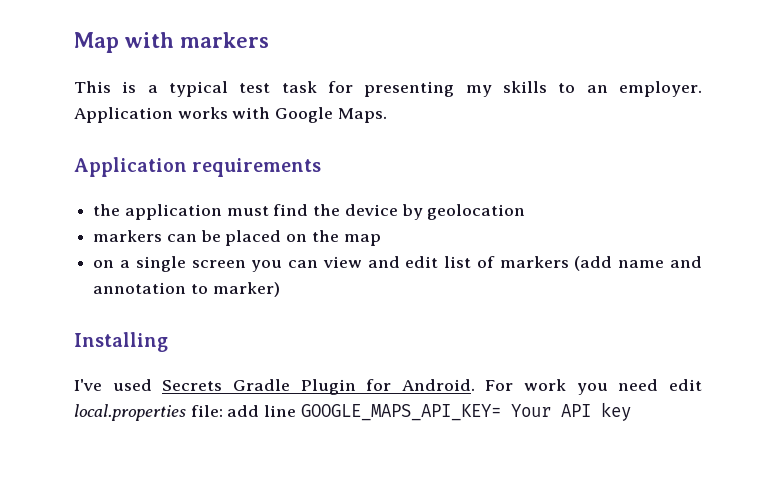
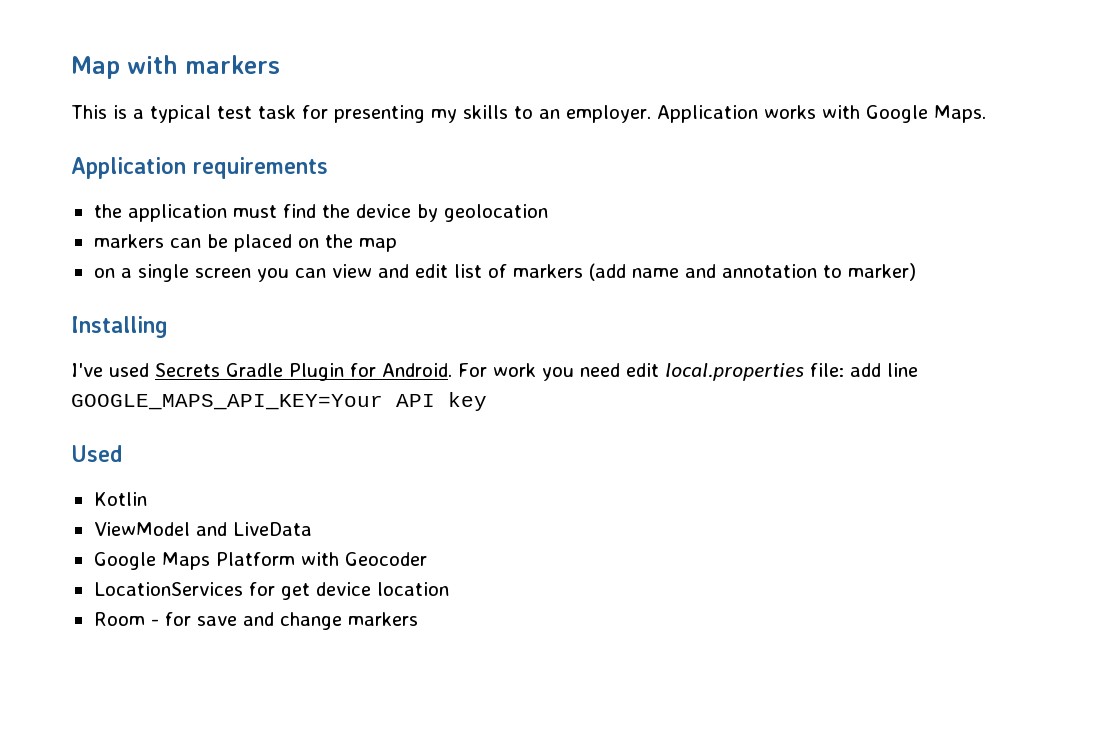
[300,404,551,421] GOOGLE_MAPS_API_KEY= Your -> [71,394,383,410] GOOGLE_MAPS_API_KEY=Your
(631, 411) none -> [71,445,123,462] [93,492,147,506] [93,522,312,536] [93,552,427,570] [93,582,449,600] [93,612,418,630] // Used // Kotlin // ViewModel and LiveData // Google Maps Platform with Geocoder // LocationServices for get device location // Room - for save and change markers

